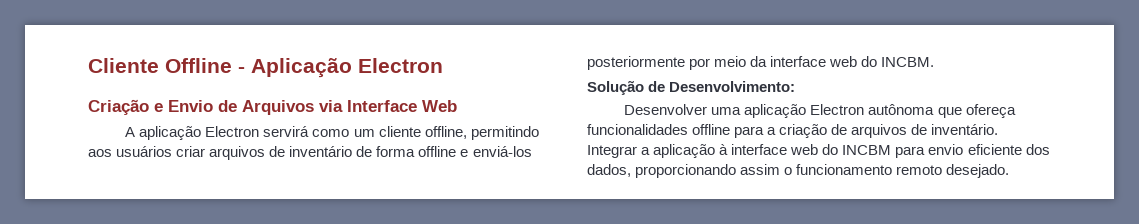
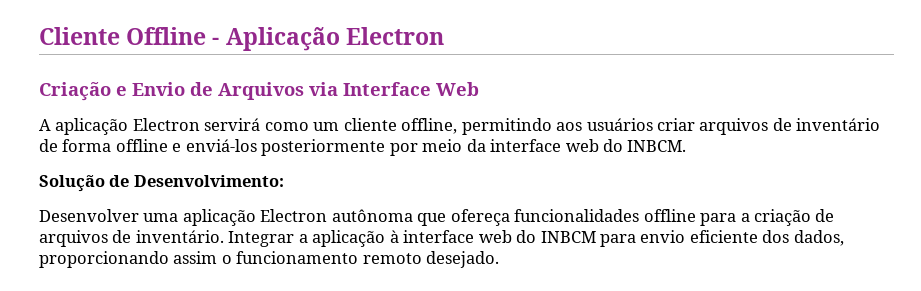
[881,57,935,67] INCBM. -> [627,140,687,152] INBCM.
[842,145,892,155] INCBM -> [540,231,596,243] INBCM

